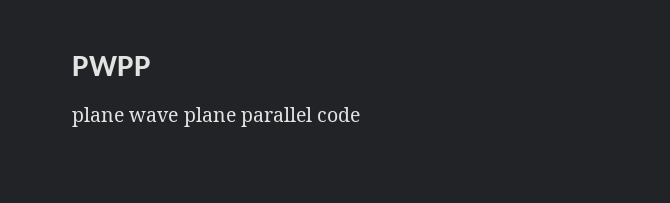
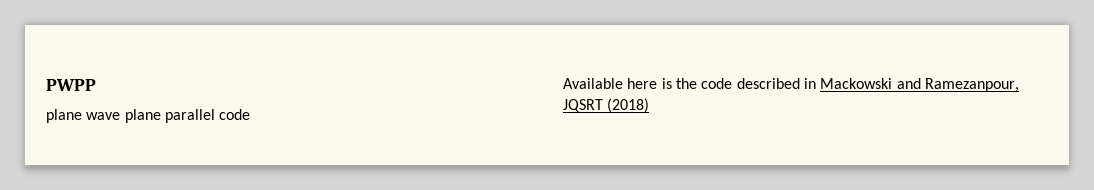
(361, 114) none -> [563,78,1019,92] [563,98,650,113] // Available here is the code described in Mackowski and Ramezanpour, JQSRT (2018)

